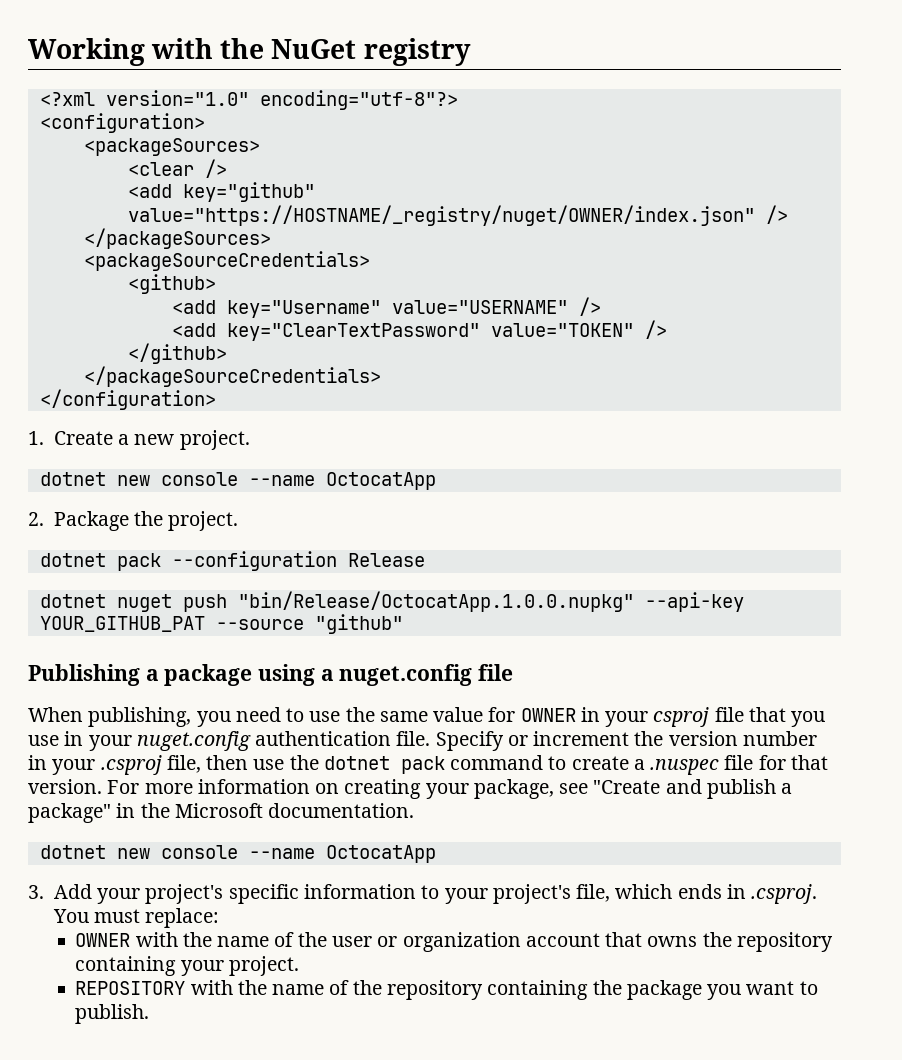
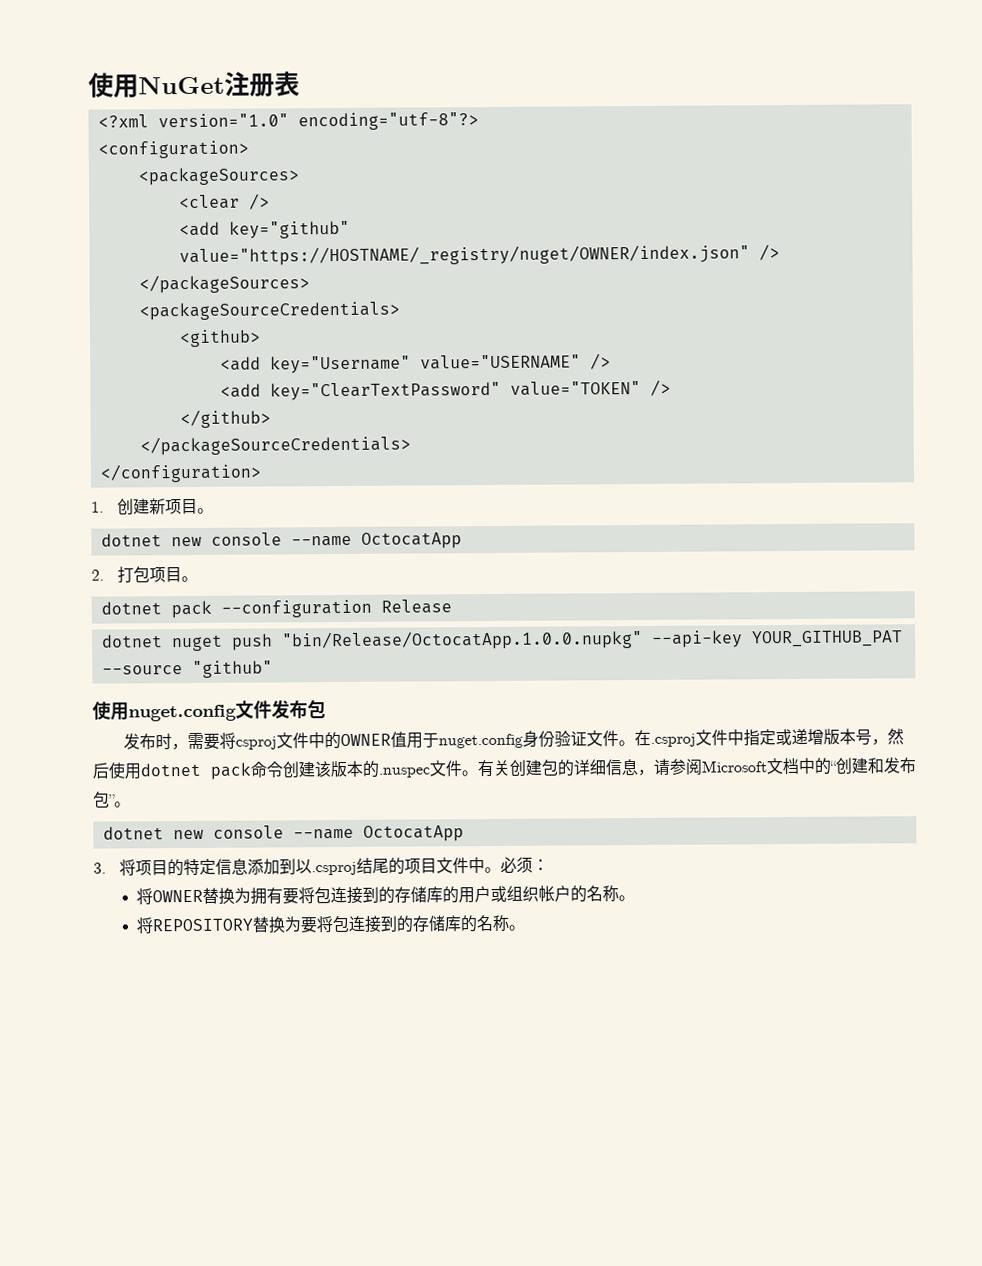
[28,38,471,66] Working with the NuGet registry -> [88,71,300,99] 使用NuGet注册表
[53,430,250,450] Create a new project. -> [116,498,214,516] 创建新项目。
[53,511,239,531] Package the project. -> [116,566,198,583] 打包项目。
[28,664,514,686] [28,707,826,727] [28,731,817,751] [28,755,828,775] [28,779,793,799] [28,803,415,823] Publishing a package using a nuget.config file // When publishing, you need to use the same value for OWNER in your csproj file that you use in your nuget.config authentication file. Specify or increment the version number in your .csproj file, then use the dotnet pack command to create a .nuspec file for that version. For more information on creating your package, see "Create and publish a package" in the Microsoft documentation. -> [92,699,326,722] [123,728,905,751] [92,757,916,780] [93,791,131,808] 使用nuget.config文件发布包 // 发布时，需要将csproj文件中的OWNER值用于nuget.config身份验证文件。在.csproj文件中指定或递增版本号，然后使用dotnet pack命令创建该版本的.nuspec文件。有关创建包的详细信息，请参阅Microsoft文档中的“创建和发布包”。
[53,884,818,904] [52,908,220,928] [75,932,833,952] [75,956,299,976] [75,980,818,1000] [75,1004,150,1024] Add your project's specific information to your project's file, which ends in .csproj. You must replace: // OWNER with the name of the user or organization account that owns the repository containing your project. // REPOSITORY with the name of the repository containing the package you want to publish. -> [118,856,549,877] [136,885,636,905] [136,914,526,934] 将项目的特定信息添加到以.csproj结尾的项目文件中。必须： // 将OWNER替换为拥有要将包连接到的存储库的用户或组织帐户的名称。 // 将REPOSITORY替换为要将包连接到的存储库的名称。

